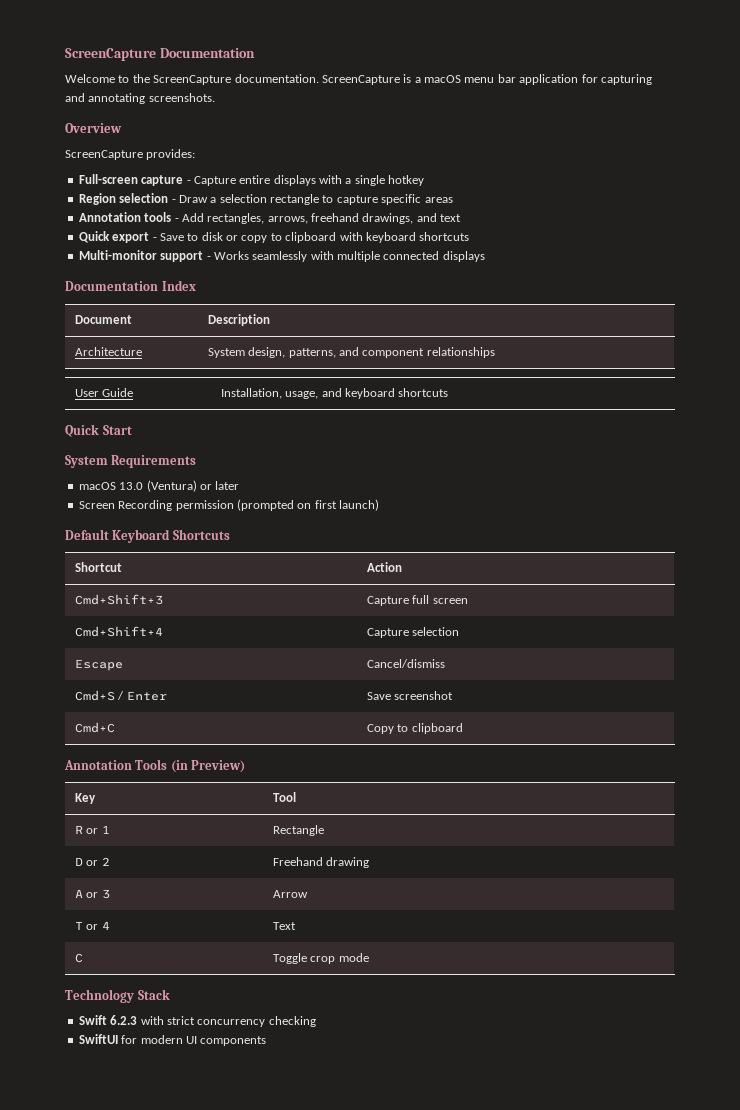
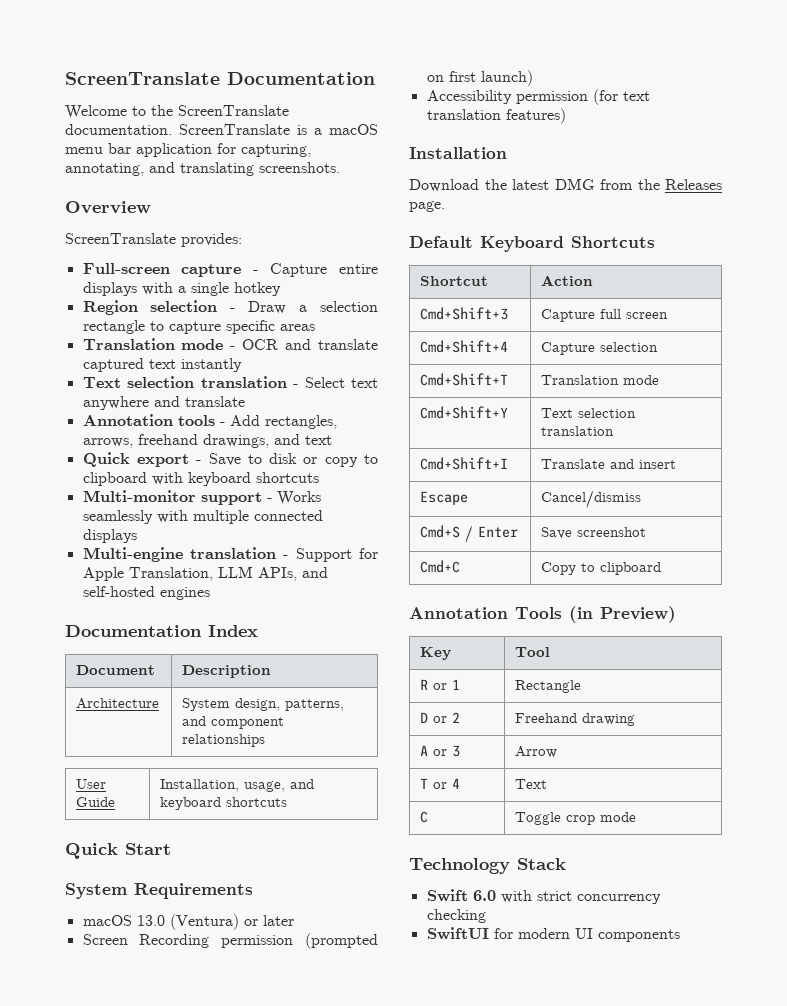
[65,48,156,61] ScreenCapture -> [65,72,220,85] ScreenTranslate
[153,74,400,85] ScreenCapture documentation. ScreenCapture -> [178,105,289,116] [65,124,290,135] ScreenTranslate documentation. ScreenTranslate
[600,74,652,85] [65,93,146,104] capturing and annotating -> [241,144,311,157] [65,162,254,176] capturing, annotating, and translating
[65,150,143,160] ScreenCapture -> [65,233,176,244] ScreenTranslate
(453, 200) none -> [82,338,378,350] [82,358,242,372] [82,376,378,388] [82,396,245,410] // Translation mode - OCR and translate captured text instantly // Text selection translation - Select text anywhere and translate
(485, 256) none -> [82,547,378,562] [82,566,328,581] [82,586,210,600] // Multi-engine translation - Support for Apple Translation, LLM APIs, and self-hosted engines
(379, 505) none -> [426,89,650,105] [426,108,566,124] [409,147,507,159] [409,178,722,192] [409,201,445,212] // Accessibility permission (for text translation features) // Installation // Download the latest DMG from the Releases page.
(460, 631) none -> [420,373,509,386] [541,375,660,385] [420,406,509,419] [541,408,637,418] [541,426,615,436] [420,457,509,470] [541,459,677,469] // Cmd+Shift+T | Translation mode // Cmd+Shift+Y | Text selection translation // Cmd+Shift+I | Translate and insert
[110,1015,138,1025] 6.2.3 -> [472,890,496,901] 6.0

